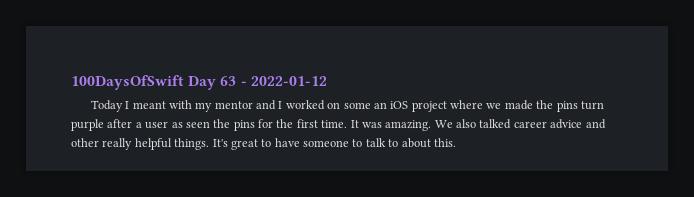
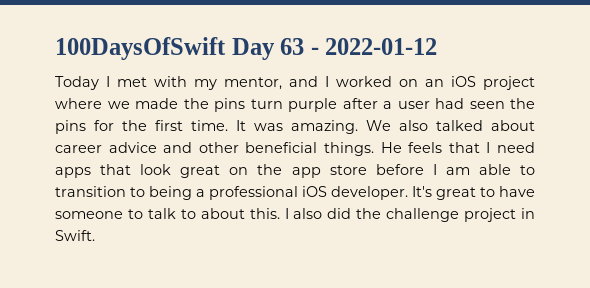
[132,101,166,109] meant -> [117,77,147,87] met
[214,101,253,109] mentor -> [224,77,282,90] mentor,
[343,102,371,109] some -> (418, 83) none
[171,122,183,128] as -> [435,98,464,109] had
(512, 124) none -> [491,120,535,131] about
[102,138,210,150] really helpful things. -> [245,142,536,156] [55,164,535,178] [55,186,408,200] beneficial things. He feels that I need apps that look great on the app store before I am able to transition to being a professional iOS developer.
(456, 142) none -> [284,208,535,222] [55,230,95,241] I also did the challenge project in Swift.

